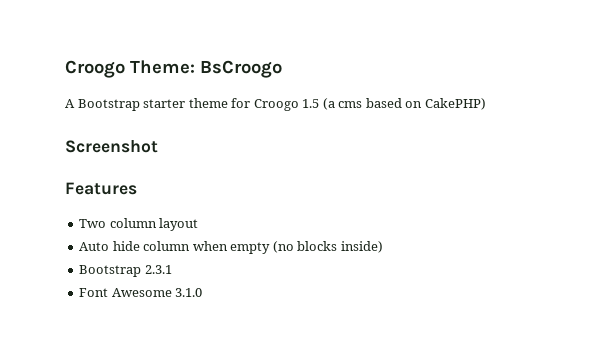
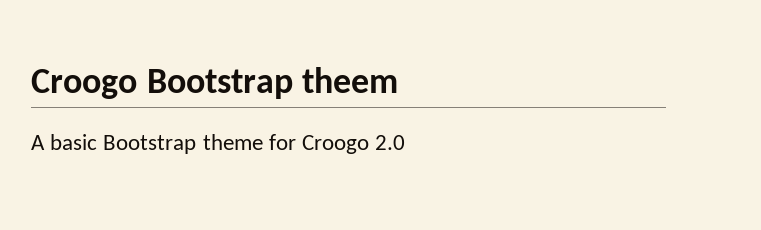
[65,60,282,78] Croogo Theme: BsCroogo -> [31,67,399,99] Croogo Bootstrap theem
[77,99,186,111] Bootstrap starter -> [50,134,197,154] basic Bootstrap
[302,98,486,110] [65,140,158,153] [65,182,137,195] [79,218,199,231] [79,241,383,254] [79,265,172,277] [79,288,203,297] 1.5 (a cms based on CakePHP) // Screenshot // Features // Two column layout // Auto hide column when empty (no blocks inside) // Bootstrap 2.3.1 // Font Awesome 3.1.0 -> [375,135,406,150] 2.0

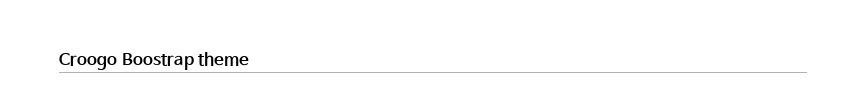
[31,67,399,99] [31,134,406,154] Croogo Bootstrap theem // A basic Bootstrap theme for Croogo 2.0 -> [59,52,250,70] Croogo Boostrap theme

